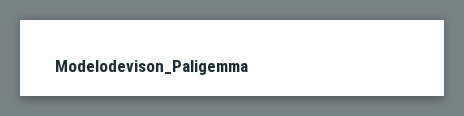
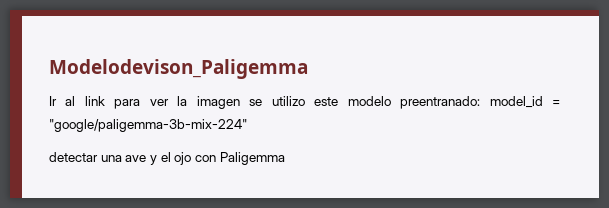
(248, 67) none -> [49,96,560,109] [49,119,247,132] [49,152,285,165] // Ir al link para ver la imagen se utilizo este modelo preentranado: model_id = "google/paligemma-3b-mix-224" // detectar una ave y el ojo con Paligemma

